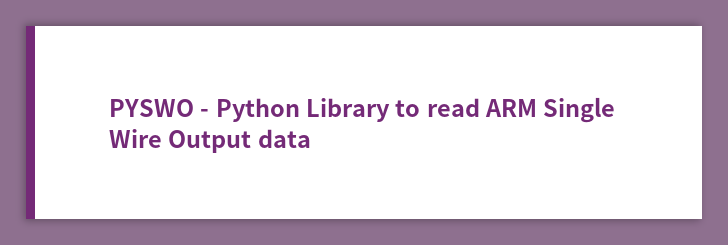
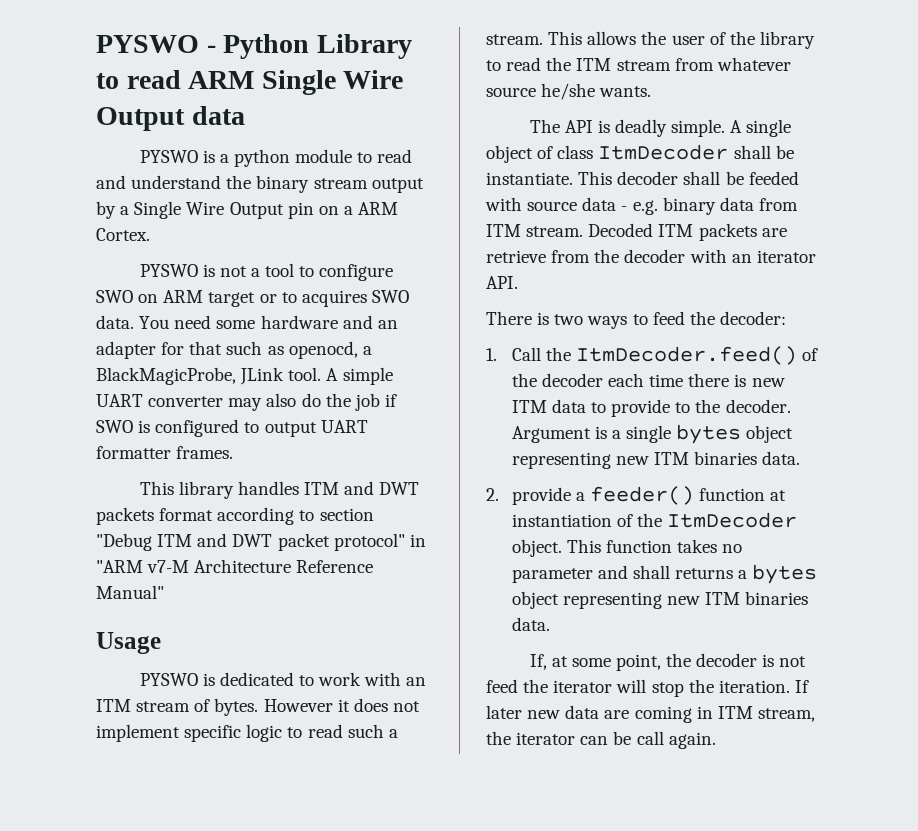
(311, 138) none -> [139,149,413,167] [96,175,424,193] [96,201,399,219] [96,228,150,241] [139,263,394,281] [96,290,409,307] [96,315,398,329] [96,341,372,359] [96,367,393,385] [96,393,397,411] [96,419,368,437] [96,446,234,459] [139,481,420,499] [96,507,374,525] [96,533,426,551] [96,559,374,573] [96,585,164,599] [96,632,161,654] [139,672,427,686] [96,698,420,716] [96,724,398,742] [486,31,815,49] [486,57,791,71] [486,83,652,100] [529,119,792,137] [486,144,794,163] [486,171,799,185] [485,197,798,215] [486,223,787,241] [486,249,816,263] [486,276,518,289] [486,311,786,329] [486,346,819,365] [511,373,785,387] [511,399,791,417] [511,424,794,444] [511,451,801,469] [486,486,787,505] [511,512,798,528] [511,539,743,557] [511,564,818,584] [511,591,809,609] [511,617,550,631] [529,653,807,671] [486,679,809,697] [486,705,815,723] [486,731,716,749] // PYSWO is a python module to read and understand the binary stream output by a Single Wire Output pin on a ARM Cortex. // PYSWO is not a tool to configure SWO on ARM target or to acquires SWO data. You need some hardware and an adapter for that such as openocd, a BlackMagicProbe, JLink tool. A simple UART converter may also do the job if SWO is configured to output UART formatter frames. // This library handles ITM and DWT packets format according to section "Debug ITM and DWT packet protocol" in "ARM v7-M Architecture Reference Manual" // Usage // PYSWO is dedicated to work with an ITM stream of bytes. However it does not implement specific logic to read such a stream. This allows the user of the library to read the ITM stream from whatever source he/she wants. // The API is deadly simple. A single object of class ItmDecoder shall be instantiate. This decoder shall be feeded with source data - e.g. binary data from ITM stream. Decoded ITM packets are retrieve from the decoder with an iterator API. // There is two ways to feed the decoder: // 1. Call the ItmDecoder.feed() of the decoder each time there is new ITM data to provide to the decoder. Argument is a single bytes object representing new ITM binaries data. // 2. provide a feeder() function at instantiation of the ItmDecoder object. This function takes no parameter and shall returns a bytes object representing new ITM binaries data. // If, at some point, the decoder is not feed the iterator will stop the iteration. If later new data are coming in ITM stream, the iterator can be call again.

